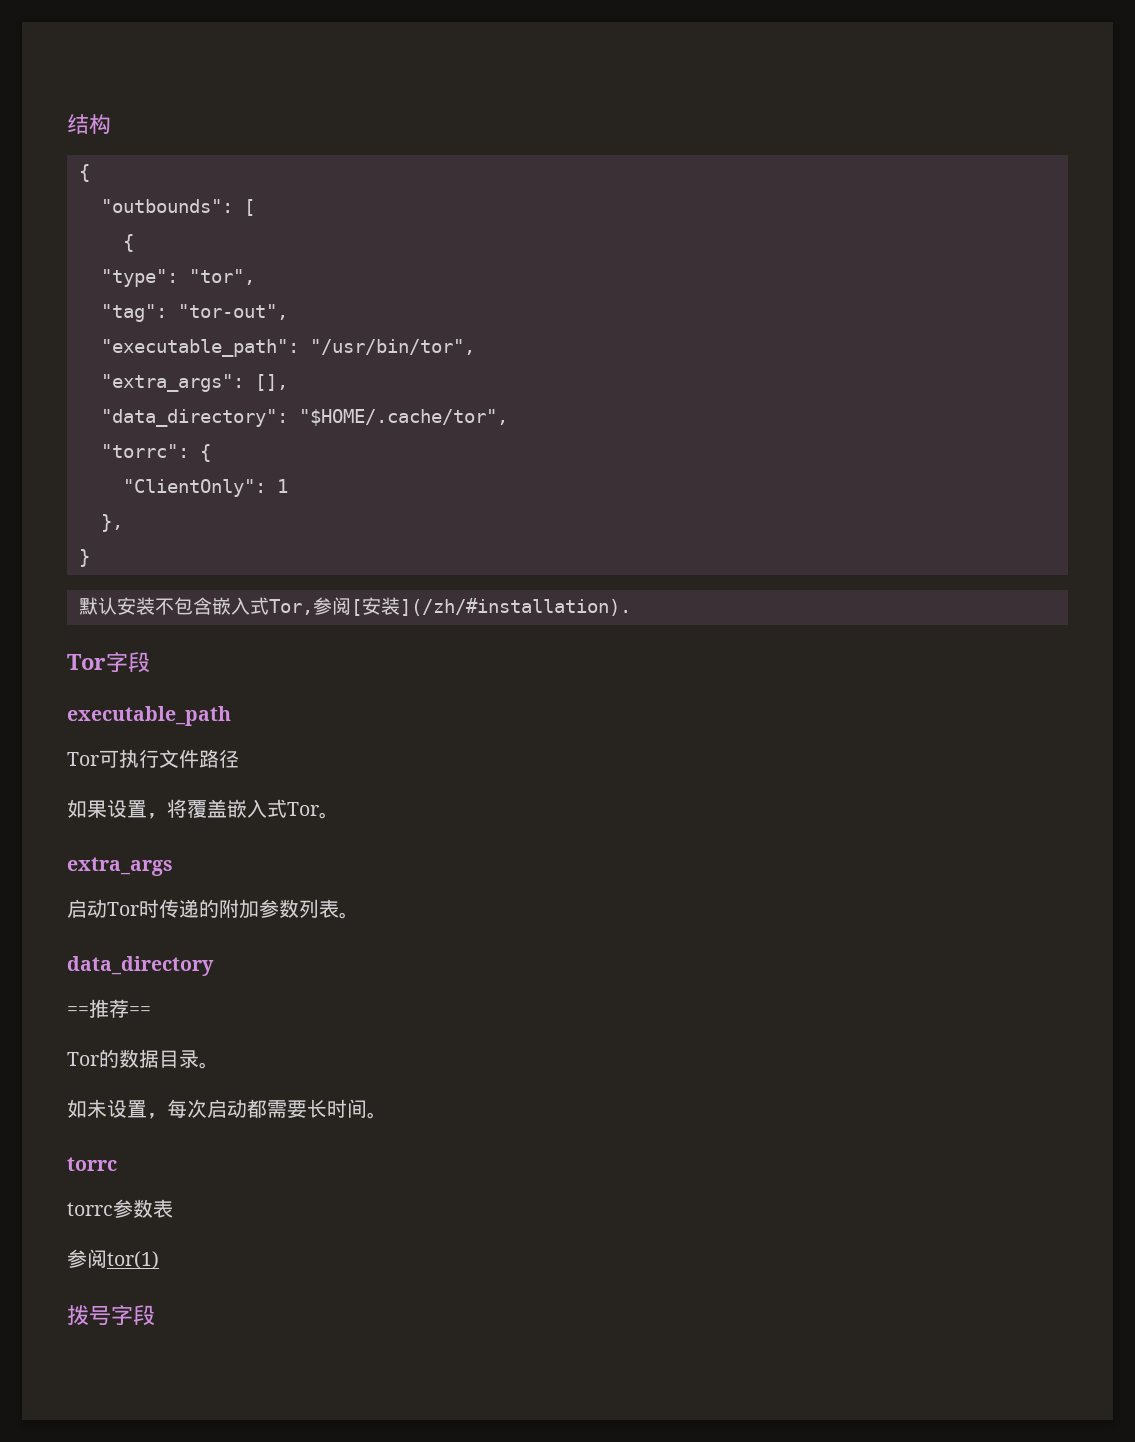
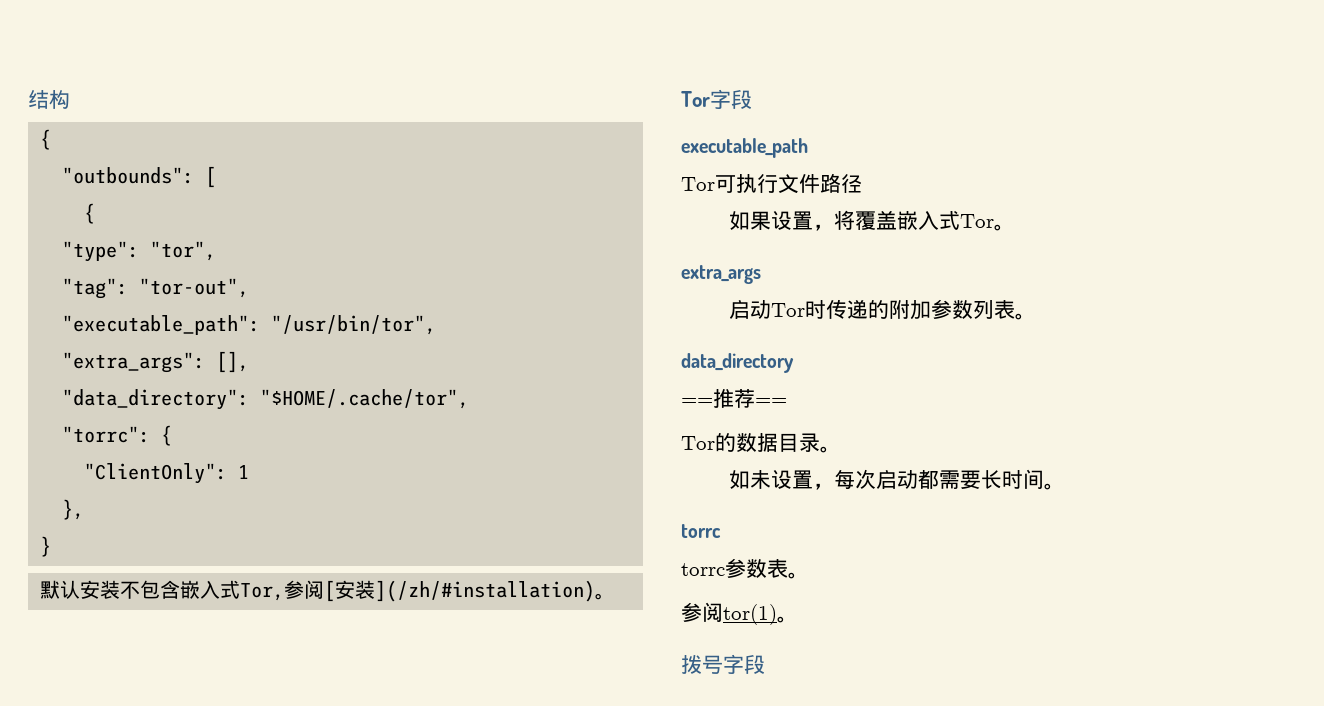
[399,598,631,616] ](/zh/#installation). -> [375,580,616,602] ](/zh/#installation)。
(173, 1208) none -> [788,572,809,579] 。
(159, 1260) none -> [777,616,798,623] 。

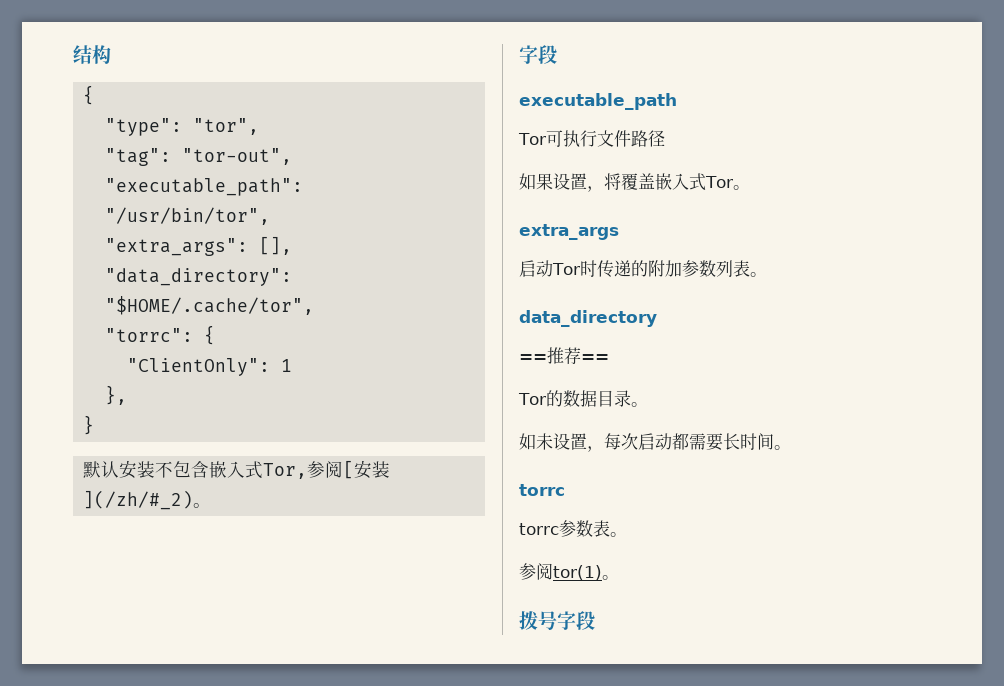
[62,166,217,188] [84,203,96,224] // "outbounds": [ // { -> (95, 95) none
[375,580,616,602] [681,91,710,107] ](/zh/#installation)。 // Tor -> [83,490,212,510] ](/zh/#_2)。 //

